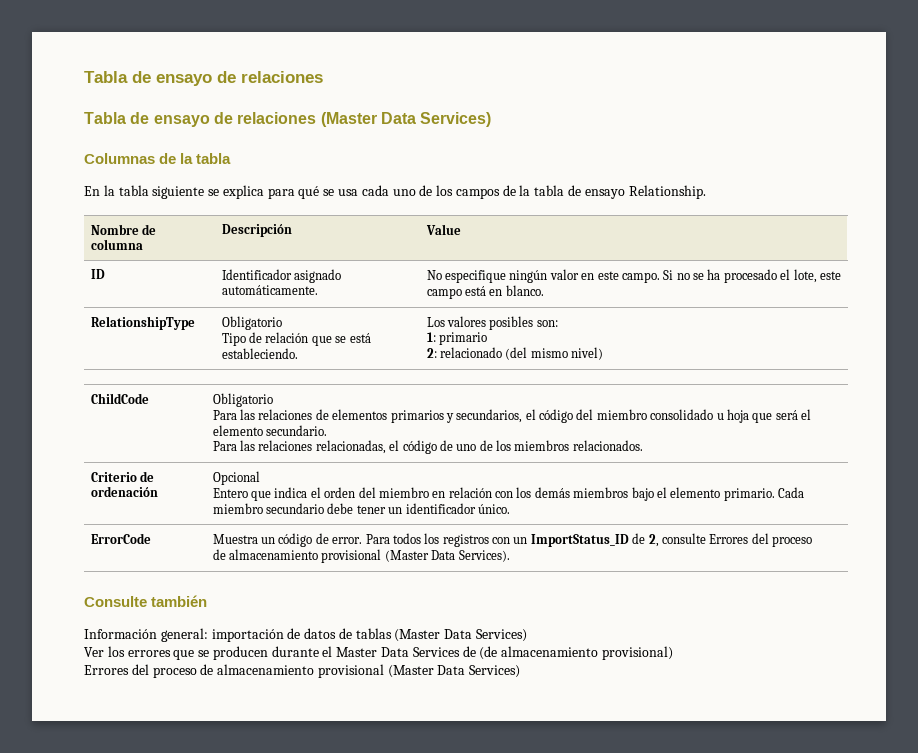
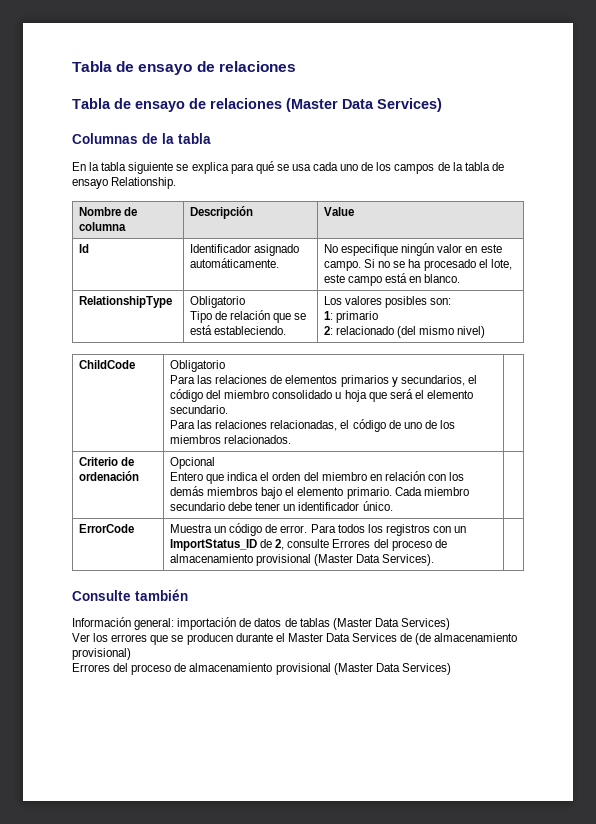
[90,269,105,279] ID -> [79,244,90,253] Id

